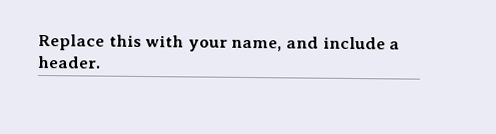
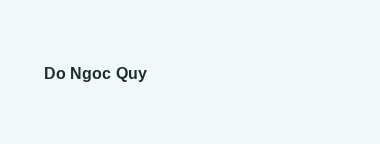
[38,33,401,52] [37,55,101,69] Replace this with your name, and include a header. -> [44,67,147,82] Do Ngoc Quy

